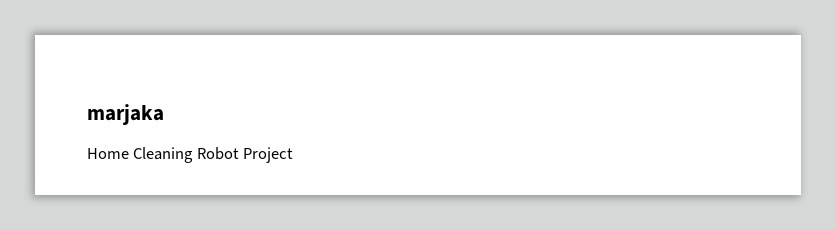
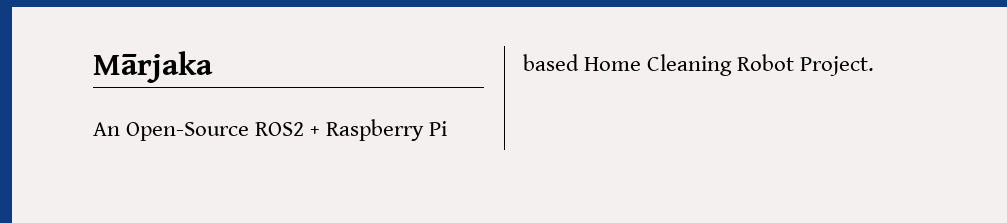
[87,104,164,125] marjaka // -> [93,51,213,83] [93,119,448,141] [523,54,579,71] Mārjaka // An Open-Source ROS2 + Raspberry Pi based
[243,147,294,163] Project -> [800,56,875,76] Project.

